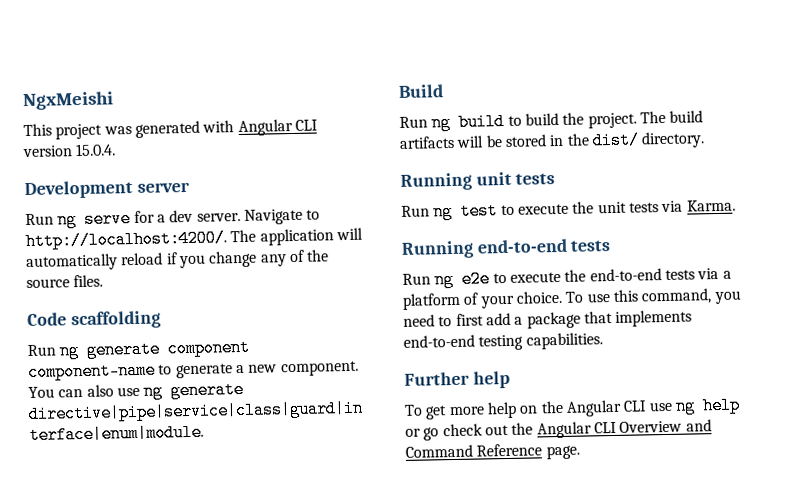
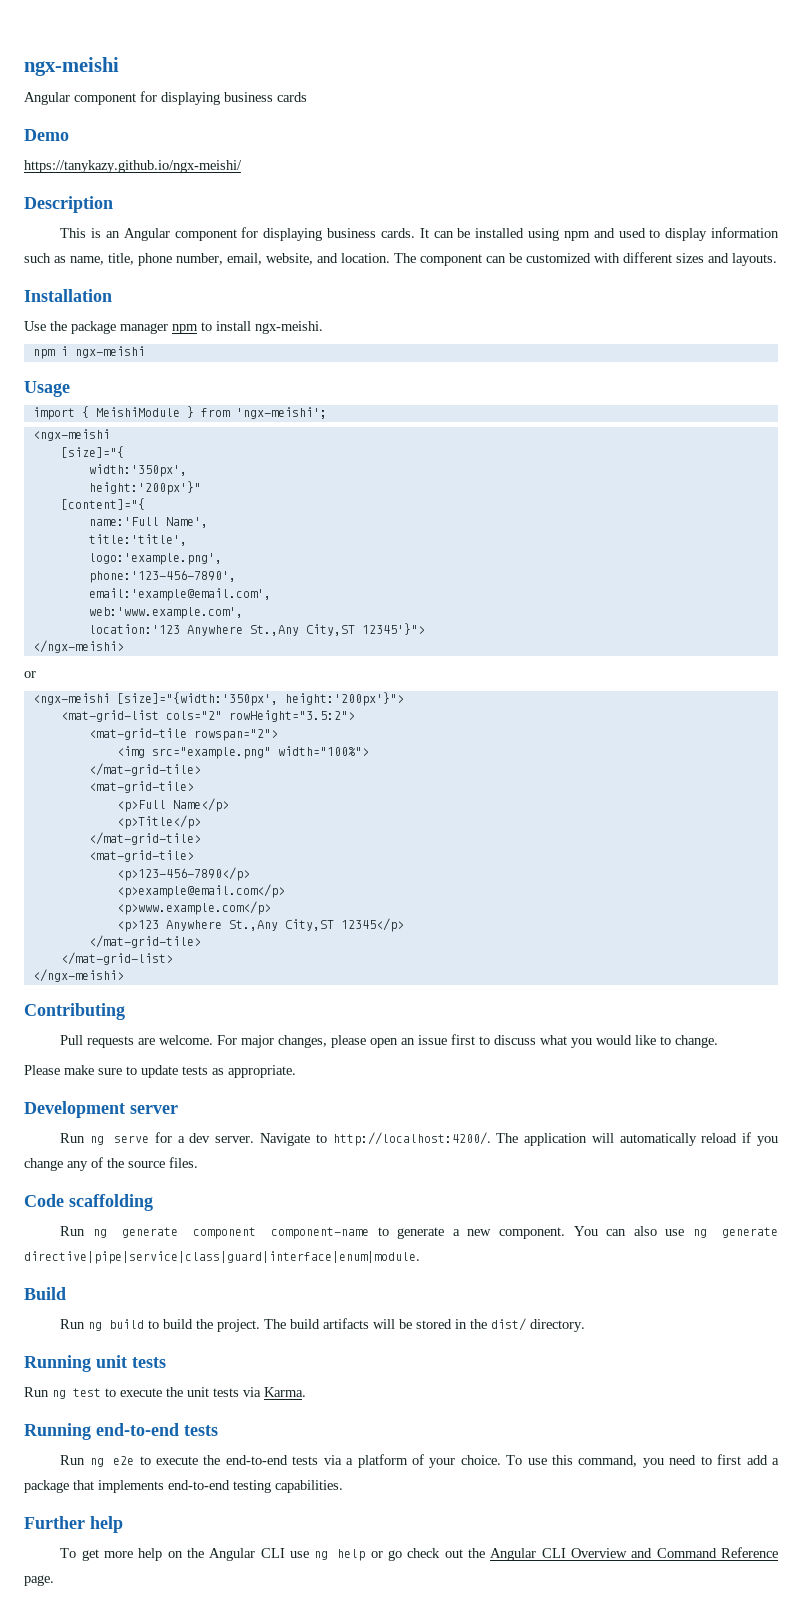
[22,91,114,111] [23,118,318,140] [22,143,117,158] NgxMeishi // This project was generated with Angular CLI version 15.0.4. -> [24,57,119,76] [24,91,307,105] [24,129,69,141] [24,160,242,173] [24,196,113,213] [60,227,780,241] [24,252,777,266] [24,289,112,302] [24,321,323,334] [32,346,145,359] [24,381,70,397] [32,406,327,420] [32,429,110,441] [60,446,124,458] [88,464,187,477] [88,481,201,495] [60,498,145,510] [88,517,208,528] [88,534,187,546] [88,553,222,565] [88,570,236,583] [88,588,271,601] [88,607,243,619] [88,623,425,636] [32,640,124,653] [24,671,36,678] [32,692,404,706] [60,710,355,722] [88,728,278,741] [116,746,369,759] [88,763,201,776] [88,781,194,793] [116,798,229,812] [116,815,201,829] [88,832,201,845] [88,850,194,862] [116,867,250,881] [116,884,285,898] [116,901,271,915] [116,918,404,932] [88,935,201,948] [60,952,173,965] [32,969,124,982] [24,1003,125,1020] [60,1034,719,1048] [24,1065,296,1078] ngx-meishi // Angular component for displaying business cards // Demo // https://tanykazy.github.io/ngx-meishi/ // Description // This is an Angular component for displaying business cards. It can be installed using npm and used to display information such as name, title, phone number, email, website, and location. The component can be customized with different sizes and layouts. // Installation // Use the package manager npm to install ngx-meishi. // npm i ngx-meishi // Usage // import { MeishiModule } from 'ngx-meishi'; // <ngx-meishi // [size]="{ // width:'350px', // height:'200px'}" // [content]="{ // name:'Full Name', // title:'title', // logo:'example.png', // phone:'123-456-7890', // email:'example@email.com', // web:'www.example.com', // location:'123 Anywhere St.,Any City,ST 12345'}"> // </ngx-meishi> // or // <ngx-meishi [size]="{width:'350px', height:'200px'}"> // <mat-grid-list cols="2" rowHeight="3.5:2"> // <mat-grid-tile rowspan="2"> // <img src="example.png" width="100%"> // </mat-grid-tile> // <mat-grid-tile> // <p>Full Name</p> // <p>Title</p> // </mat-grid-tile> // <mat-grid-tile> // <p>123-456-7890</p> // <p>example@email.com</p> // <p>www.example.com</p> // <p>123 Anywhere St.,Any City,ST 12345</p> // </mat-grid-tile> // </mat-grid-list> // </ngx-meishi> // Contributing // Pull requests are welcome. For major changes, please open an issue first to discuss what you would like to change. // Please make sure to update tests as appropriate.

